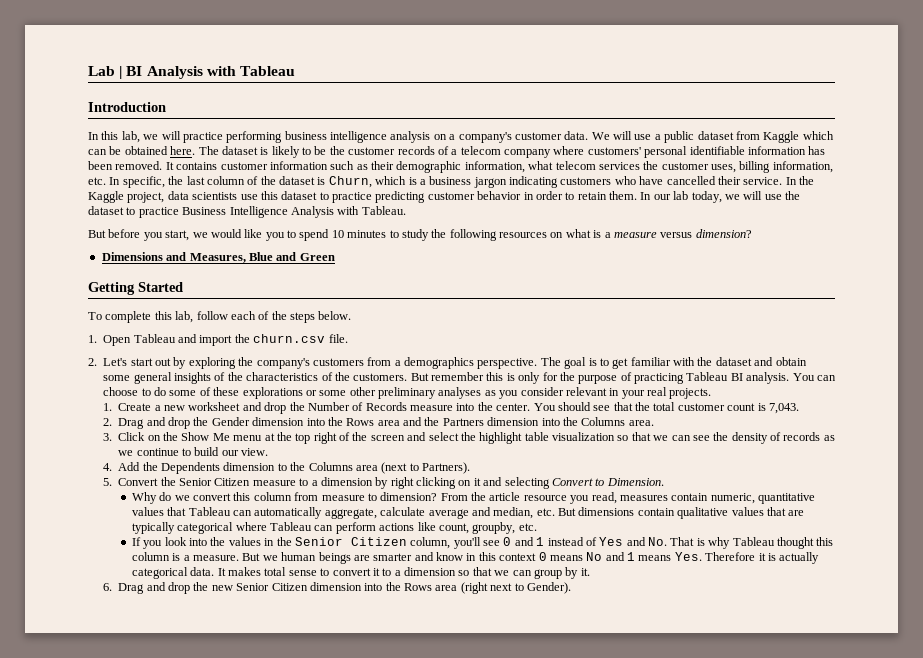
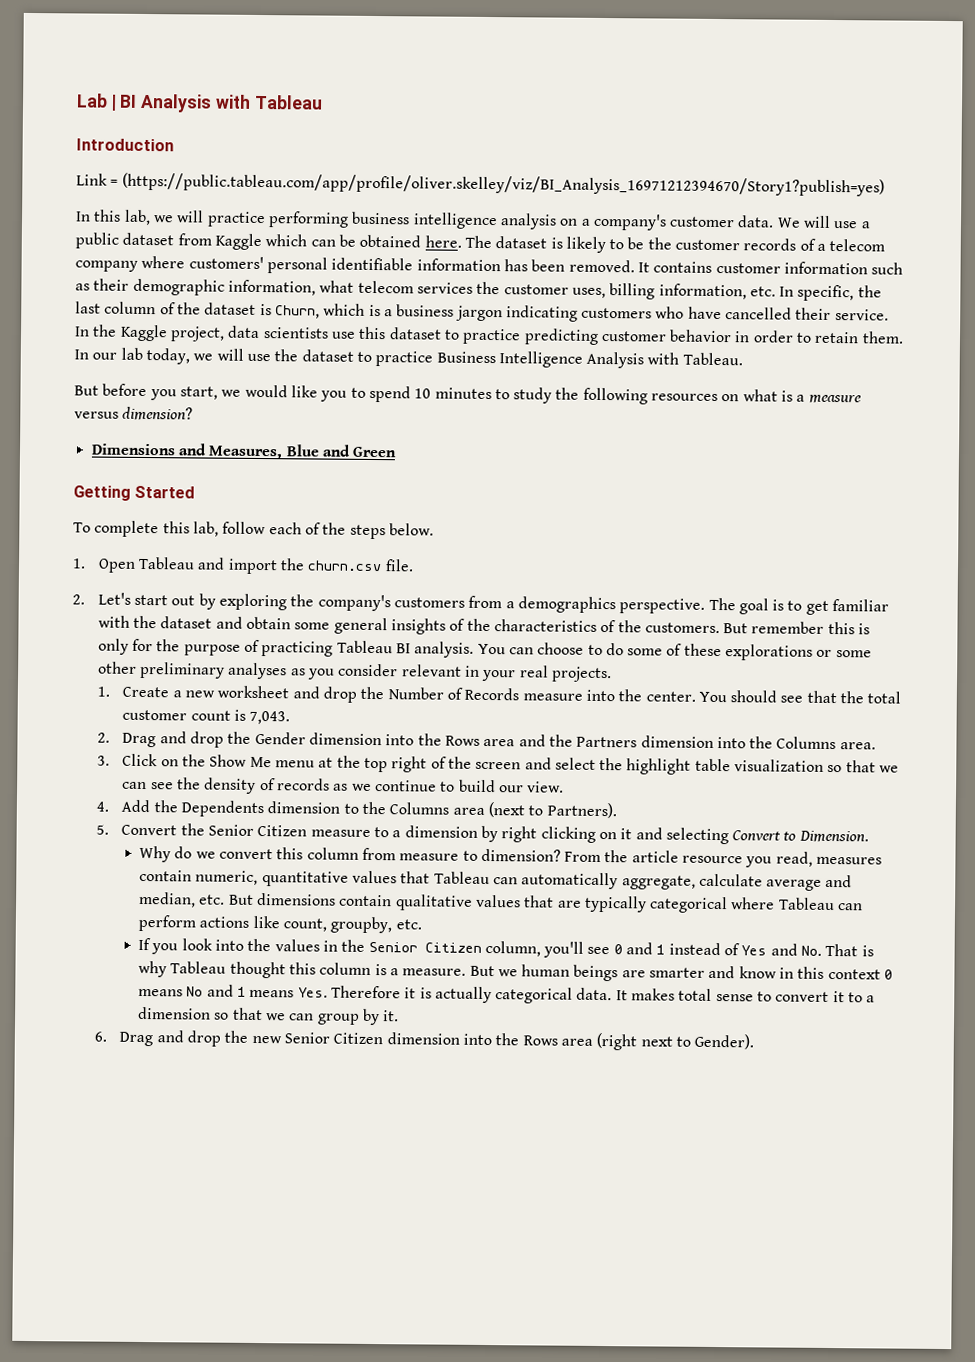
(166, 107) none -> [76,172,885,197] // Link = (https://public.tableau.com/app/profile/oliver.skelley/viz/BI_Analysis_16971212394670/Story1?publish=yes)

